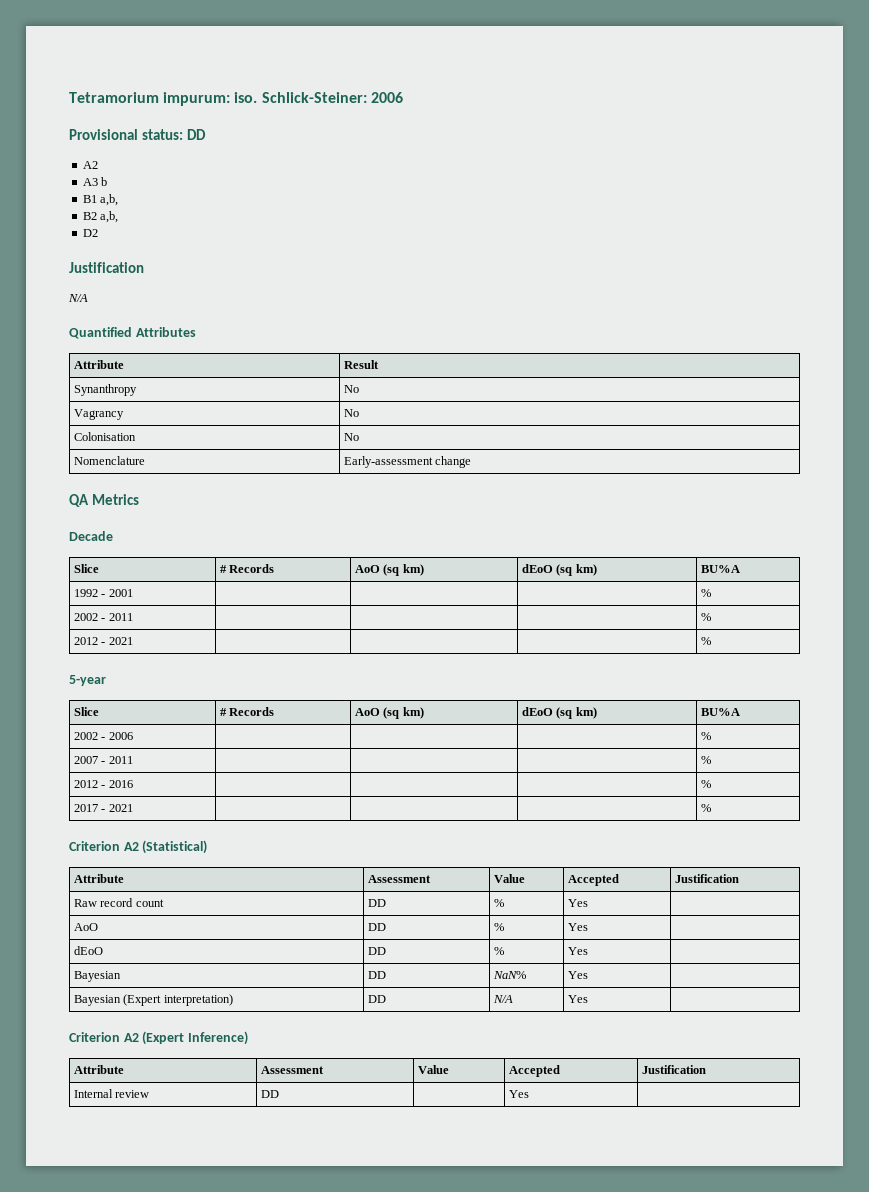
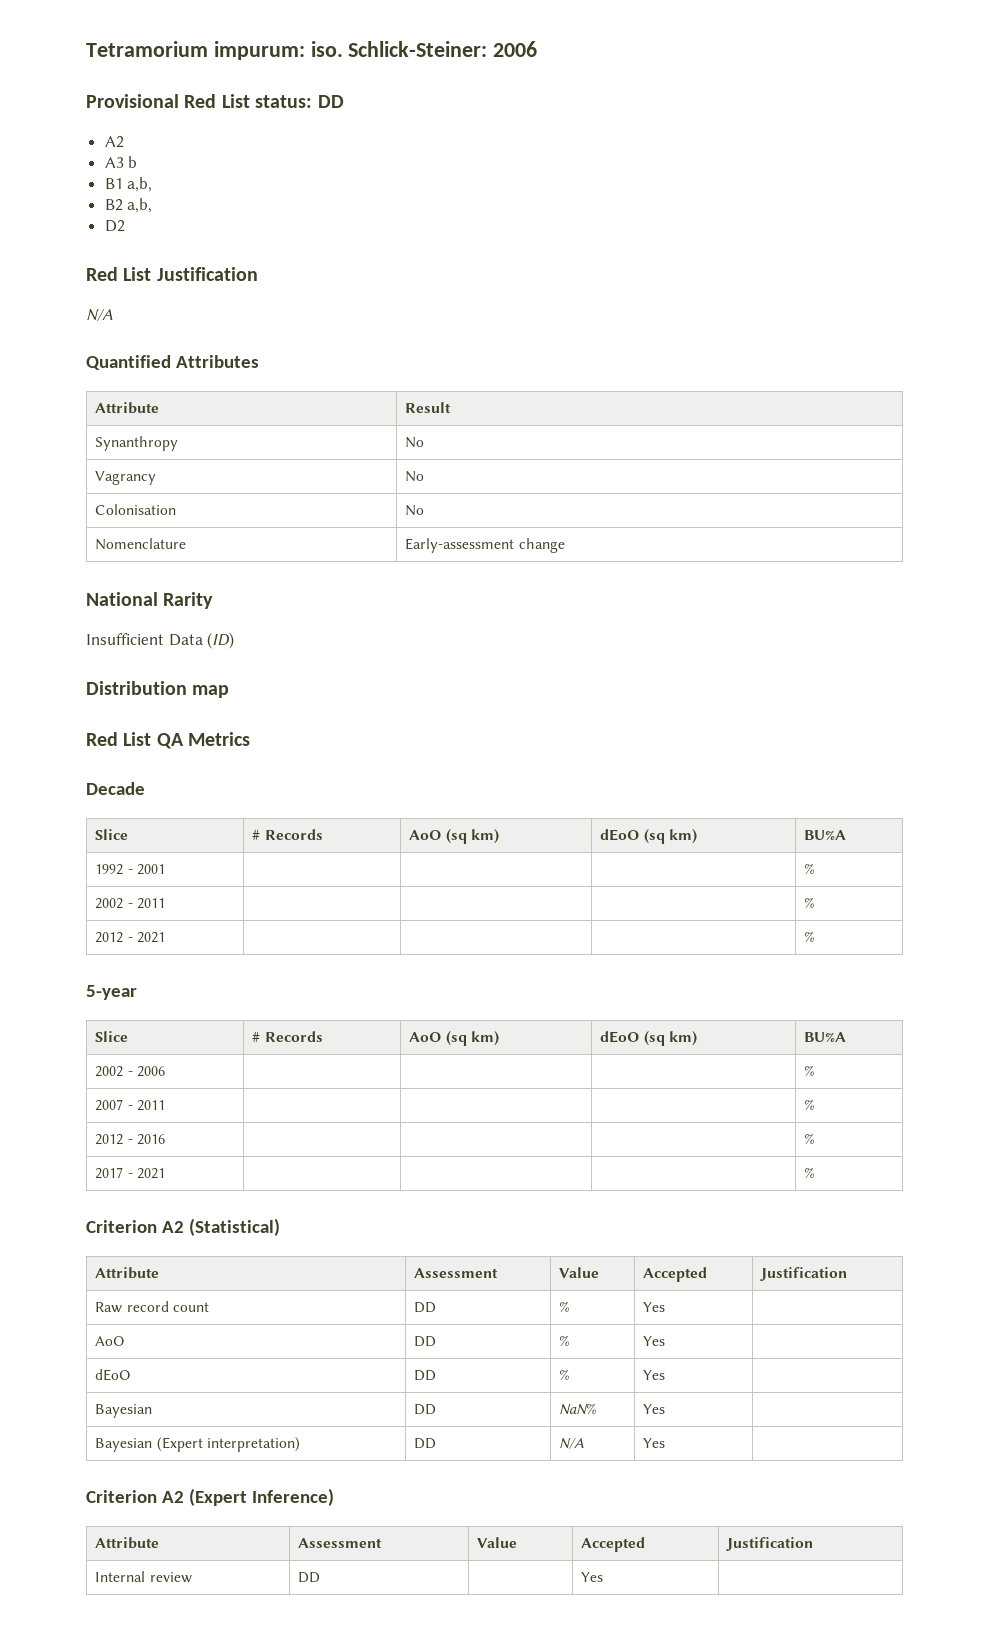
(138, 134) none -> [184,94,250,108] Red List
(98, 233) none -> [86,267,152,281] Red List
(472, 462) none -> [86,592,214,609] [86,632,235,649] [86,681,230,698] [86,732,152,746] National Rarity // Insufficient Data (ID) // Distribution map // Red List

